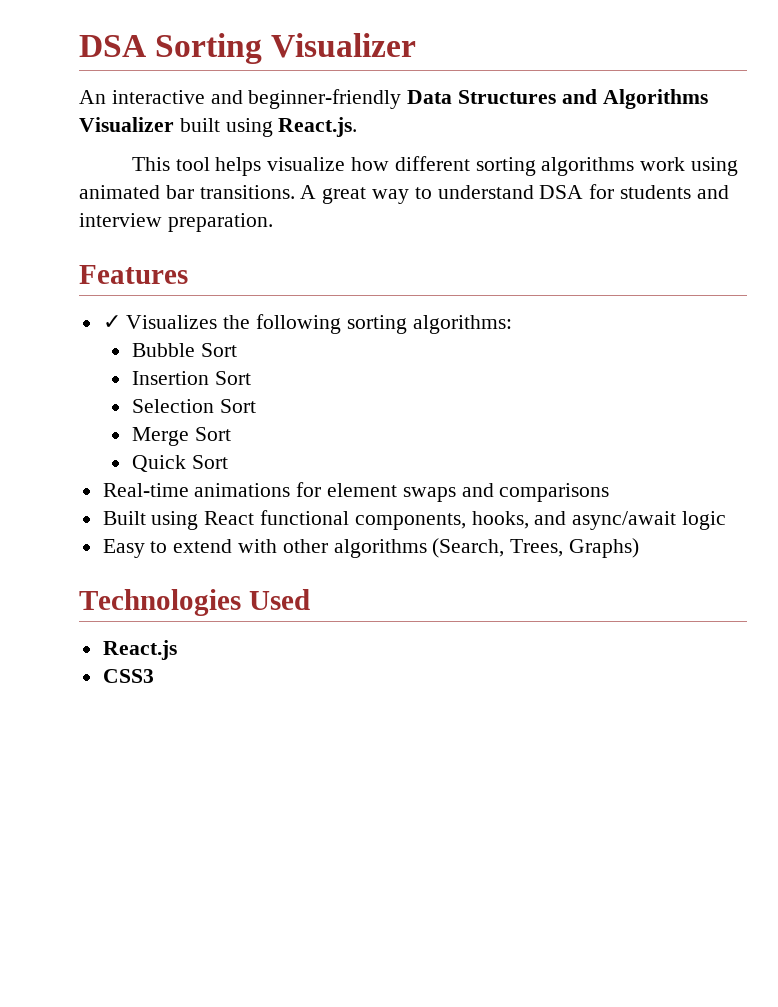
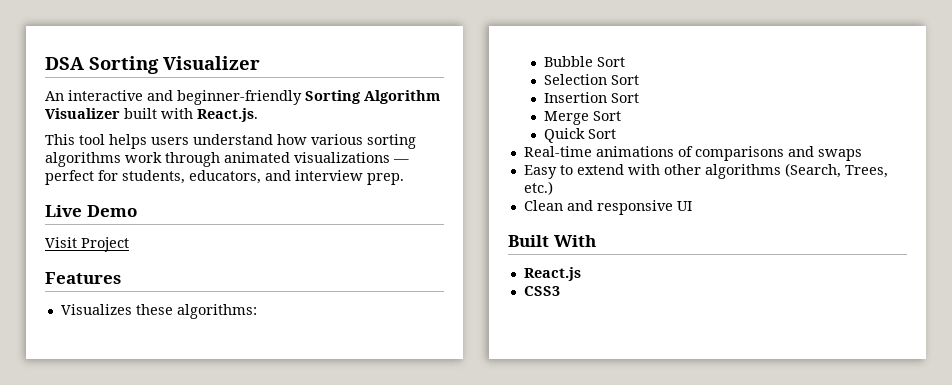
[407,89,708,109] Data Structures and Algorithms -> [305,90,440,104] Sorting Algorithm
[225,118,273,137] using -> [161,108,193,119] with
[267,156,739,176] [79,184,729,204] [79,213,273,232] [79,265,188,284] [102,314,407,334] visualize how different sorting algorithms work using animated bar transitions. A great way to understand DSA for students and interview preparation. // Features // ✓ Visualizes the following sorting -> [151,134,416,149] [45,152,409,167] [45,170,404,185] [45,205,137,217] [45,237,129,252] [45,272,121,284] [60,304,173,315] users understand how various sorting algorithms work through animated visualizations — perfect for students, educators, and interview prep. // Live Demo // Visit Project // Features // Visualizes these
[131,371,251,385] [131,399,214,413] Insertion Sort // Selection -> [544,74,640,85] [544,92,608,103] Selection Sort // Insertion
[296,482,610,502] [102,510,727,530] for element swaps and comparisons // Built using React functional components, hooks, and async/await logic -> [677,146,862,161] of comparisons and swaps
[569,538,640,558] [79,589,310,616] Graphs) // Technologies Used -> [523,181,553,195] [523,200,692,215] [508,235,596,247] etc.) // Clean and responsive UI // Built With

